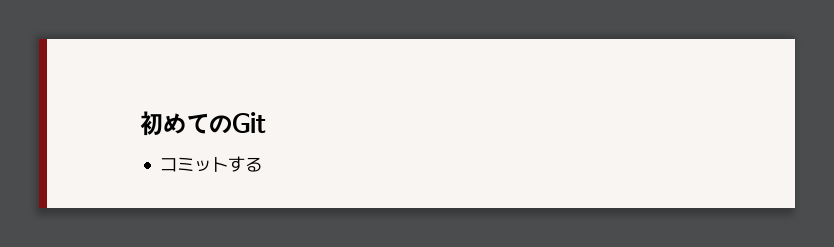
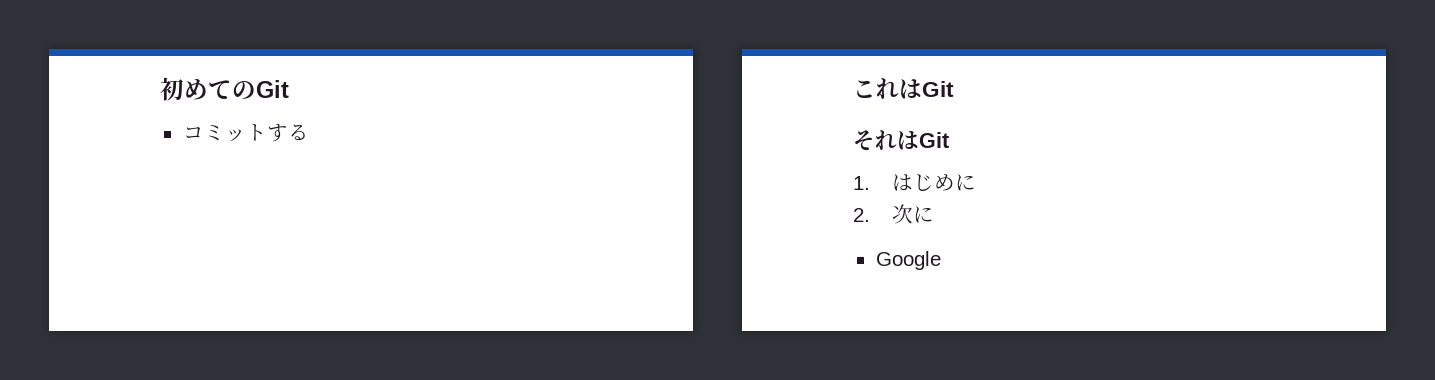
(263, 164) none -> [853,78,954,99] [853,130,949,151] [853,174,977,191] [853,204,935,224] [875,251,941,270] // これはGit // それはGit // 1.はじめに // 2.次に // Google

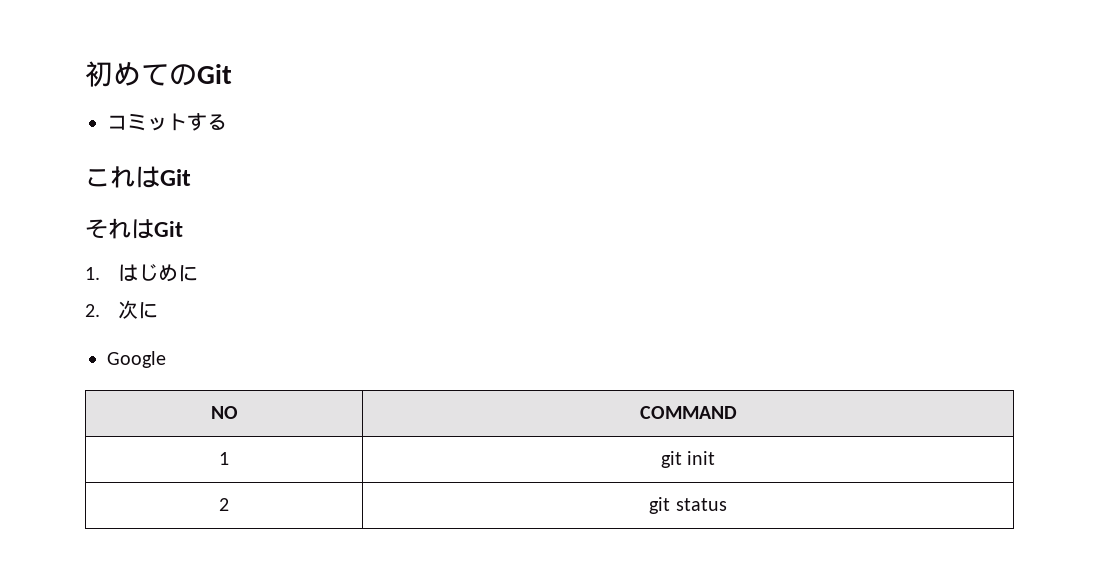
(941, 260) none -> [210,406,238,419] [639,406,737,419] [219,452,229,465] [660,451,716,468] [219,498,229,511] [649,497,727,514] // NO | COMMAND // 1 | git init // 2 | git status

